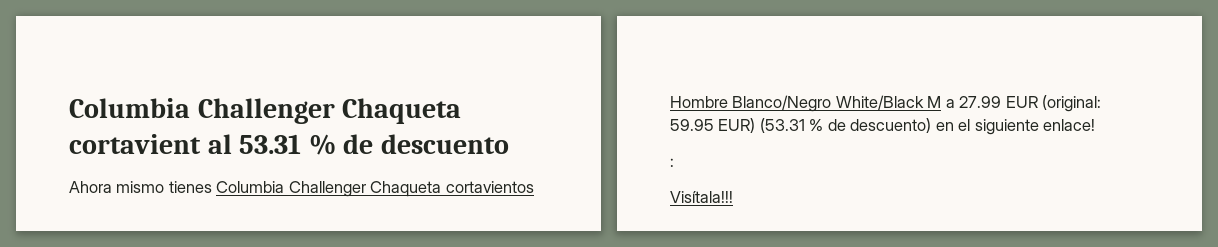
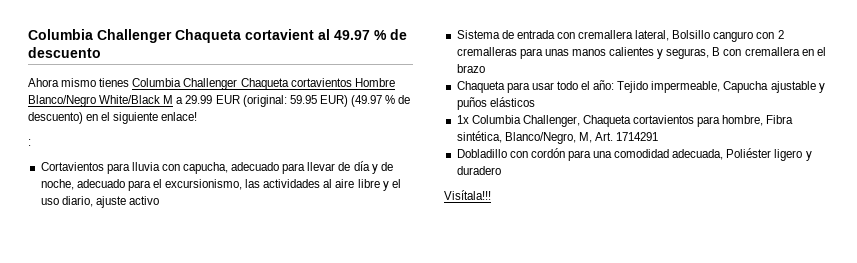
[239,134,302,154] 53.31 -> [334,30,370,40] 49.97
[959,96,1002,108] 27.99 -> [185,95,213,104] 29.99
[759,118,805,133] (53.31 -> [350,95,382,107] (49.97
(674, 162) none -> [40,161,393,174] [40,179,401,191] [40,196,159,208] [456,30,784,42] [456,47,826,59] [456,64,485,73] [456,80,825,93] [456,97,535,110] [456,115,794,127] [456,131,659,144] [456,148,812,161] [456,166,501,175] // Cortavientos para lluvia con capucha, adecuado para llevar de día y de noche, adecuado para el excursionismo, las actividades al aire libre y el uso diario, ajuste activo // Sistema de entrada con cremallera lateral, Bolsillo canguro con 2 cremalleras para unas manos calientes y seguras, B con cremallera en el brazo // Chaqueta para usar todo el año: Tejido impermeable, Capucha ajustable y puños elásticos // 1x Columbia Challenger, Chaqueta cortavientos para hombre, Fibra sintética, Blanco/Negro, M, Art. 1714291 // Dobladillo con cordón para una comodidad adecuada, Poliéster ligero y duradero

